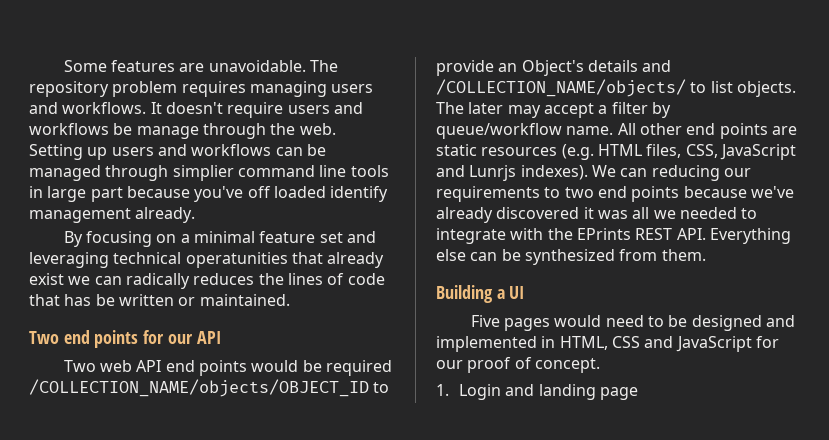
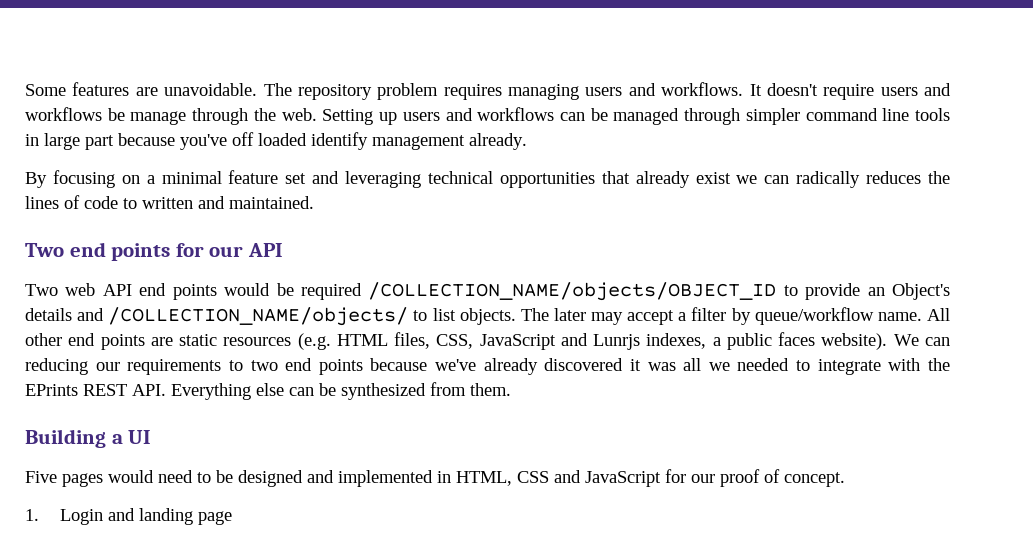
[172,165,234,181] simplier -> [745,108,800,125] simpler
[185,252,288,268] operatunities -> [499,172,595,188] opportunities
[29,294,196,306] that has be written or -> [123,196,225,209] to written and
[520,165,588,180] indexes). -> [646,332,888,350] indexes, a public faces website).

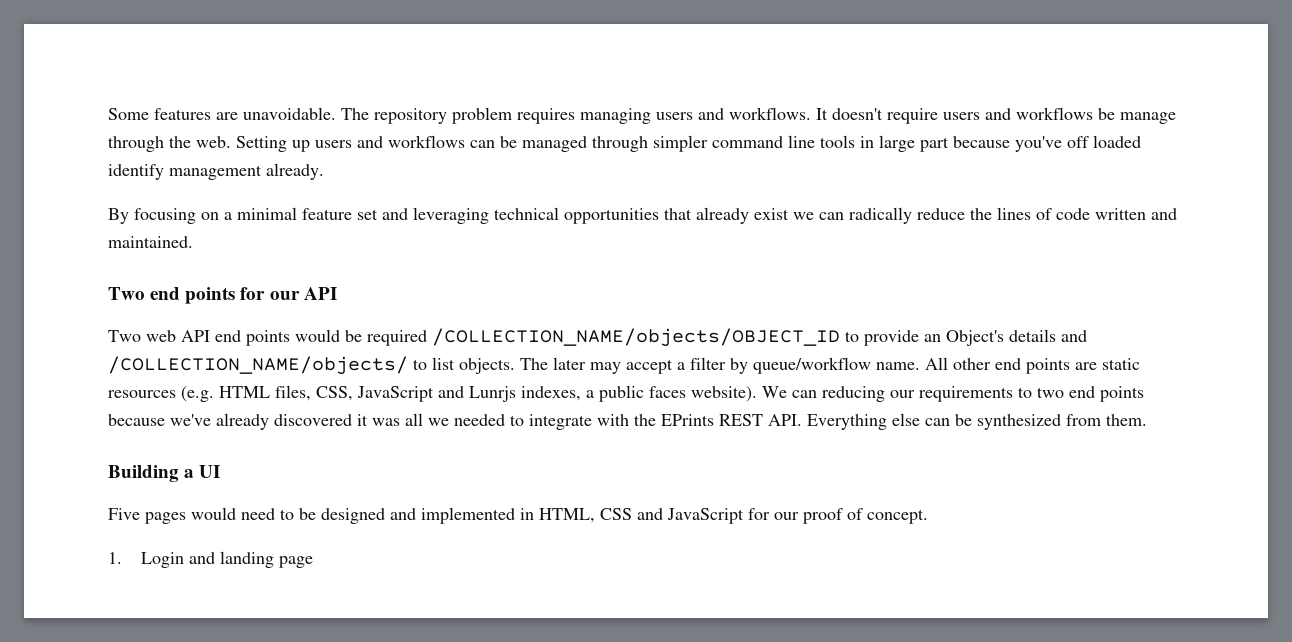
[866,171,922,184] reduces -> [917,208,965,220] reduce
[123,198,137,209] to -> (1090, 214) none

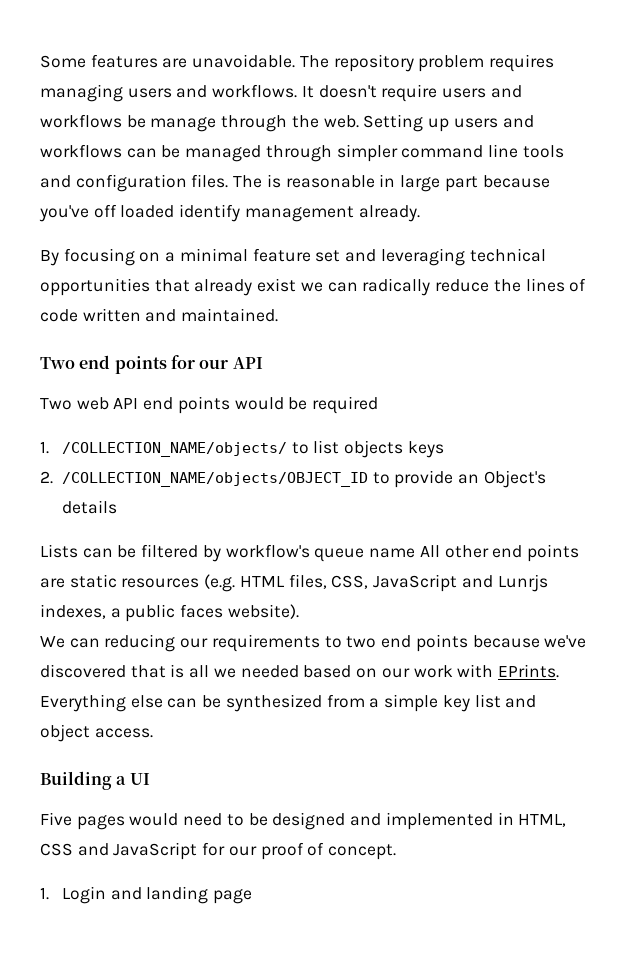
(855, 141) none -> [40,174,375,192] and configuration files. The is reasonable
(427, 338) none -> [40,440,444,458] [40,471,53,484] // 1. /COLLECTION_NAME/objects/ to list objects keys // 2.
[1061,330,1087,342] [108,356,920,375] and /COLLECTION_NAME/objects/ to list objects. The later may accept a filter by queue/workflow name. -> [40,544,416,562] // Lists can be filtered by workflow's queue name
(757, 394) none -> (299, 611) //
[216,413,802,430] already discovered it was all we needed to integrate with the EPrints REST API. -> [40,664,559,678] discovered that is all we needed based on our work with EPrints.
[1106,414,1147,426] them. -> [369,694,537,712] [40,724,153,742] a simple key list and object access.

